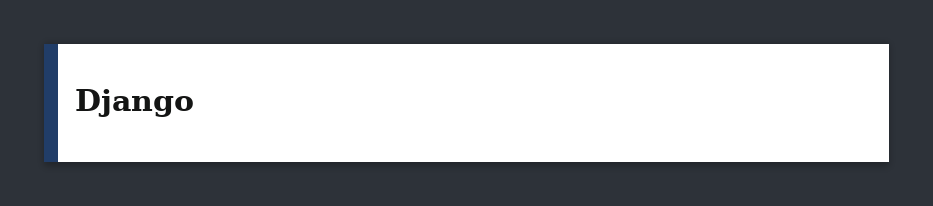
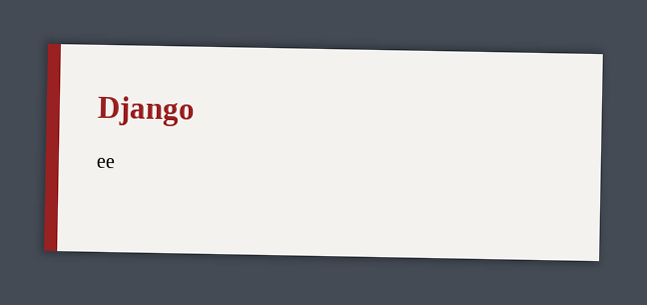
(194, 103) none -> [96,157,115,169] // ee

